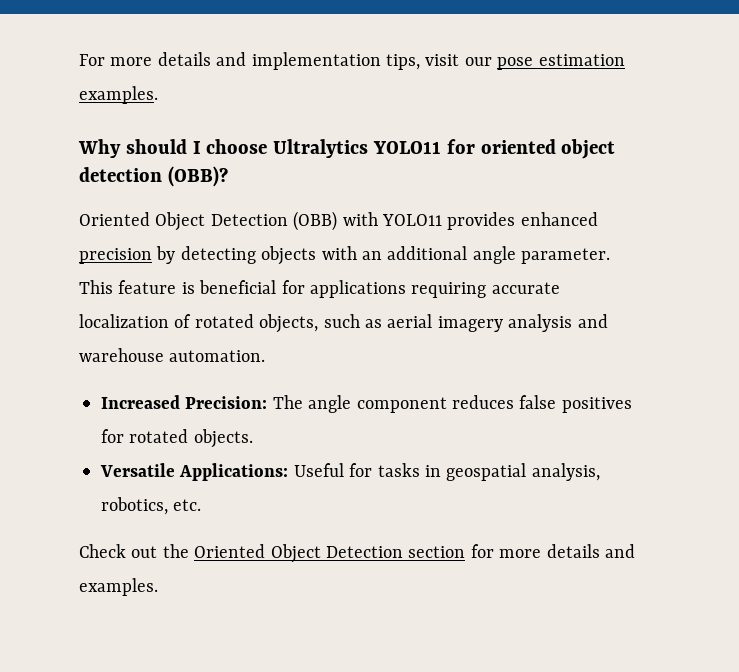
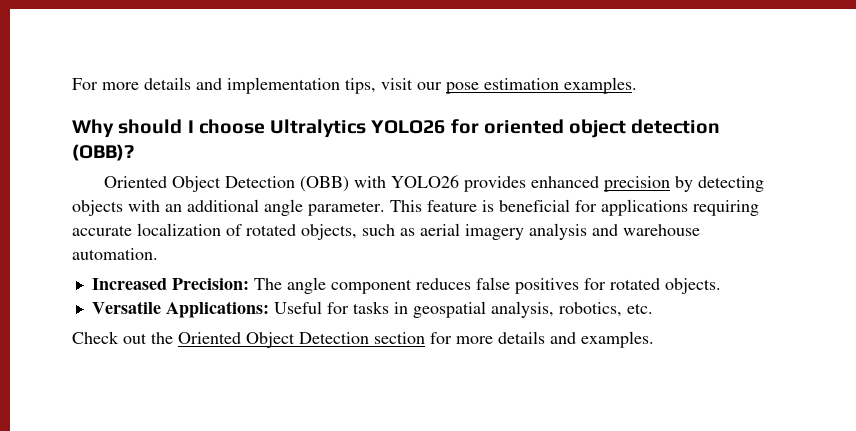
[373,141,442,154] YOLO11 -> [371,120,446,134] YOLO26
[382,214,442,226] YOLO11 -> [390,175,459,188] YOLO26

